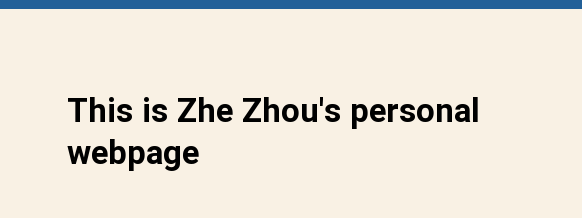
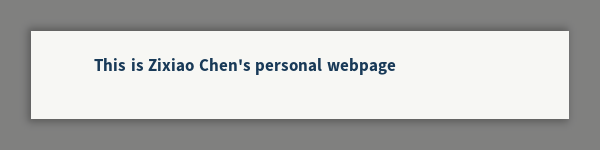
[176,97,341,122] Zhe Zhou's -> [148,58,251,72] Zixiao Chen's

